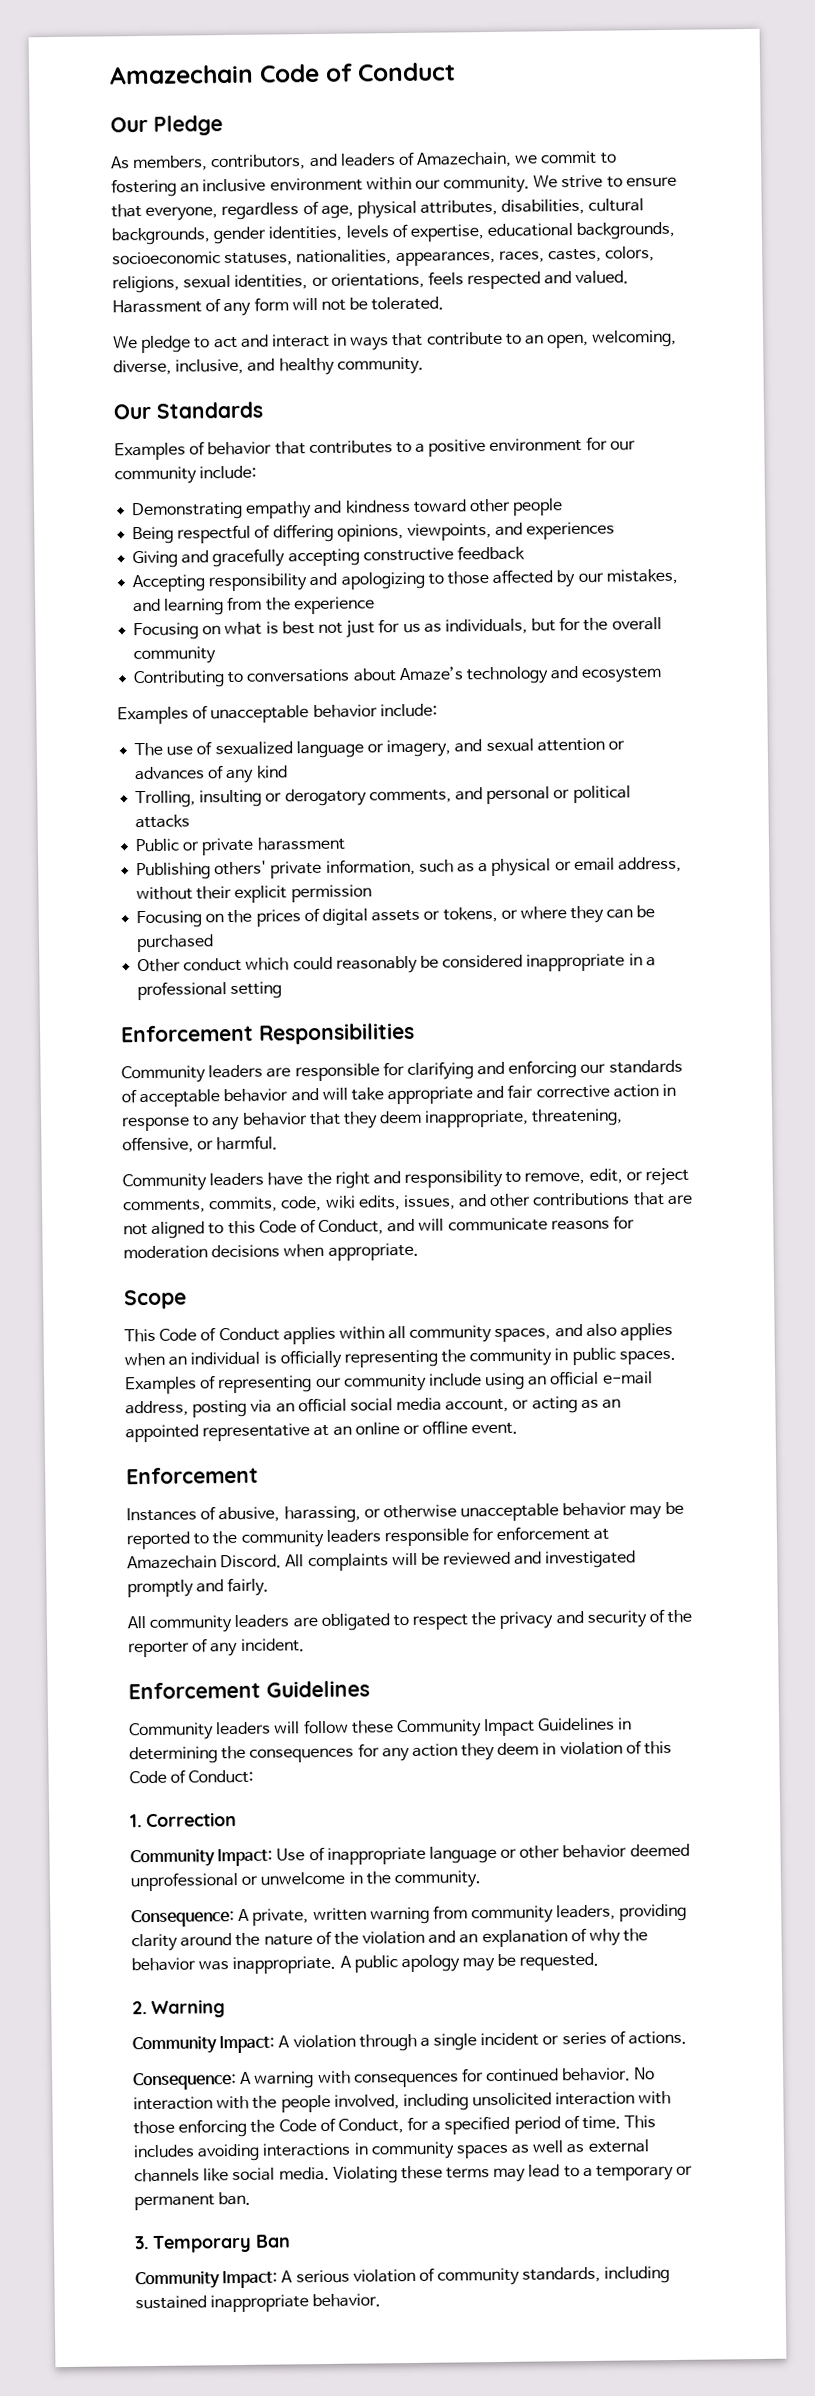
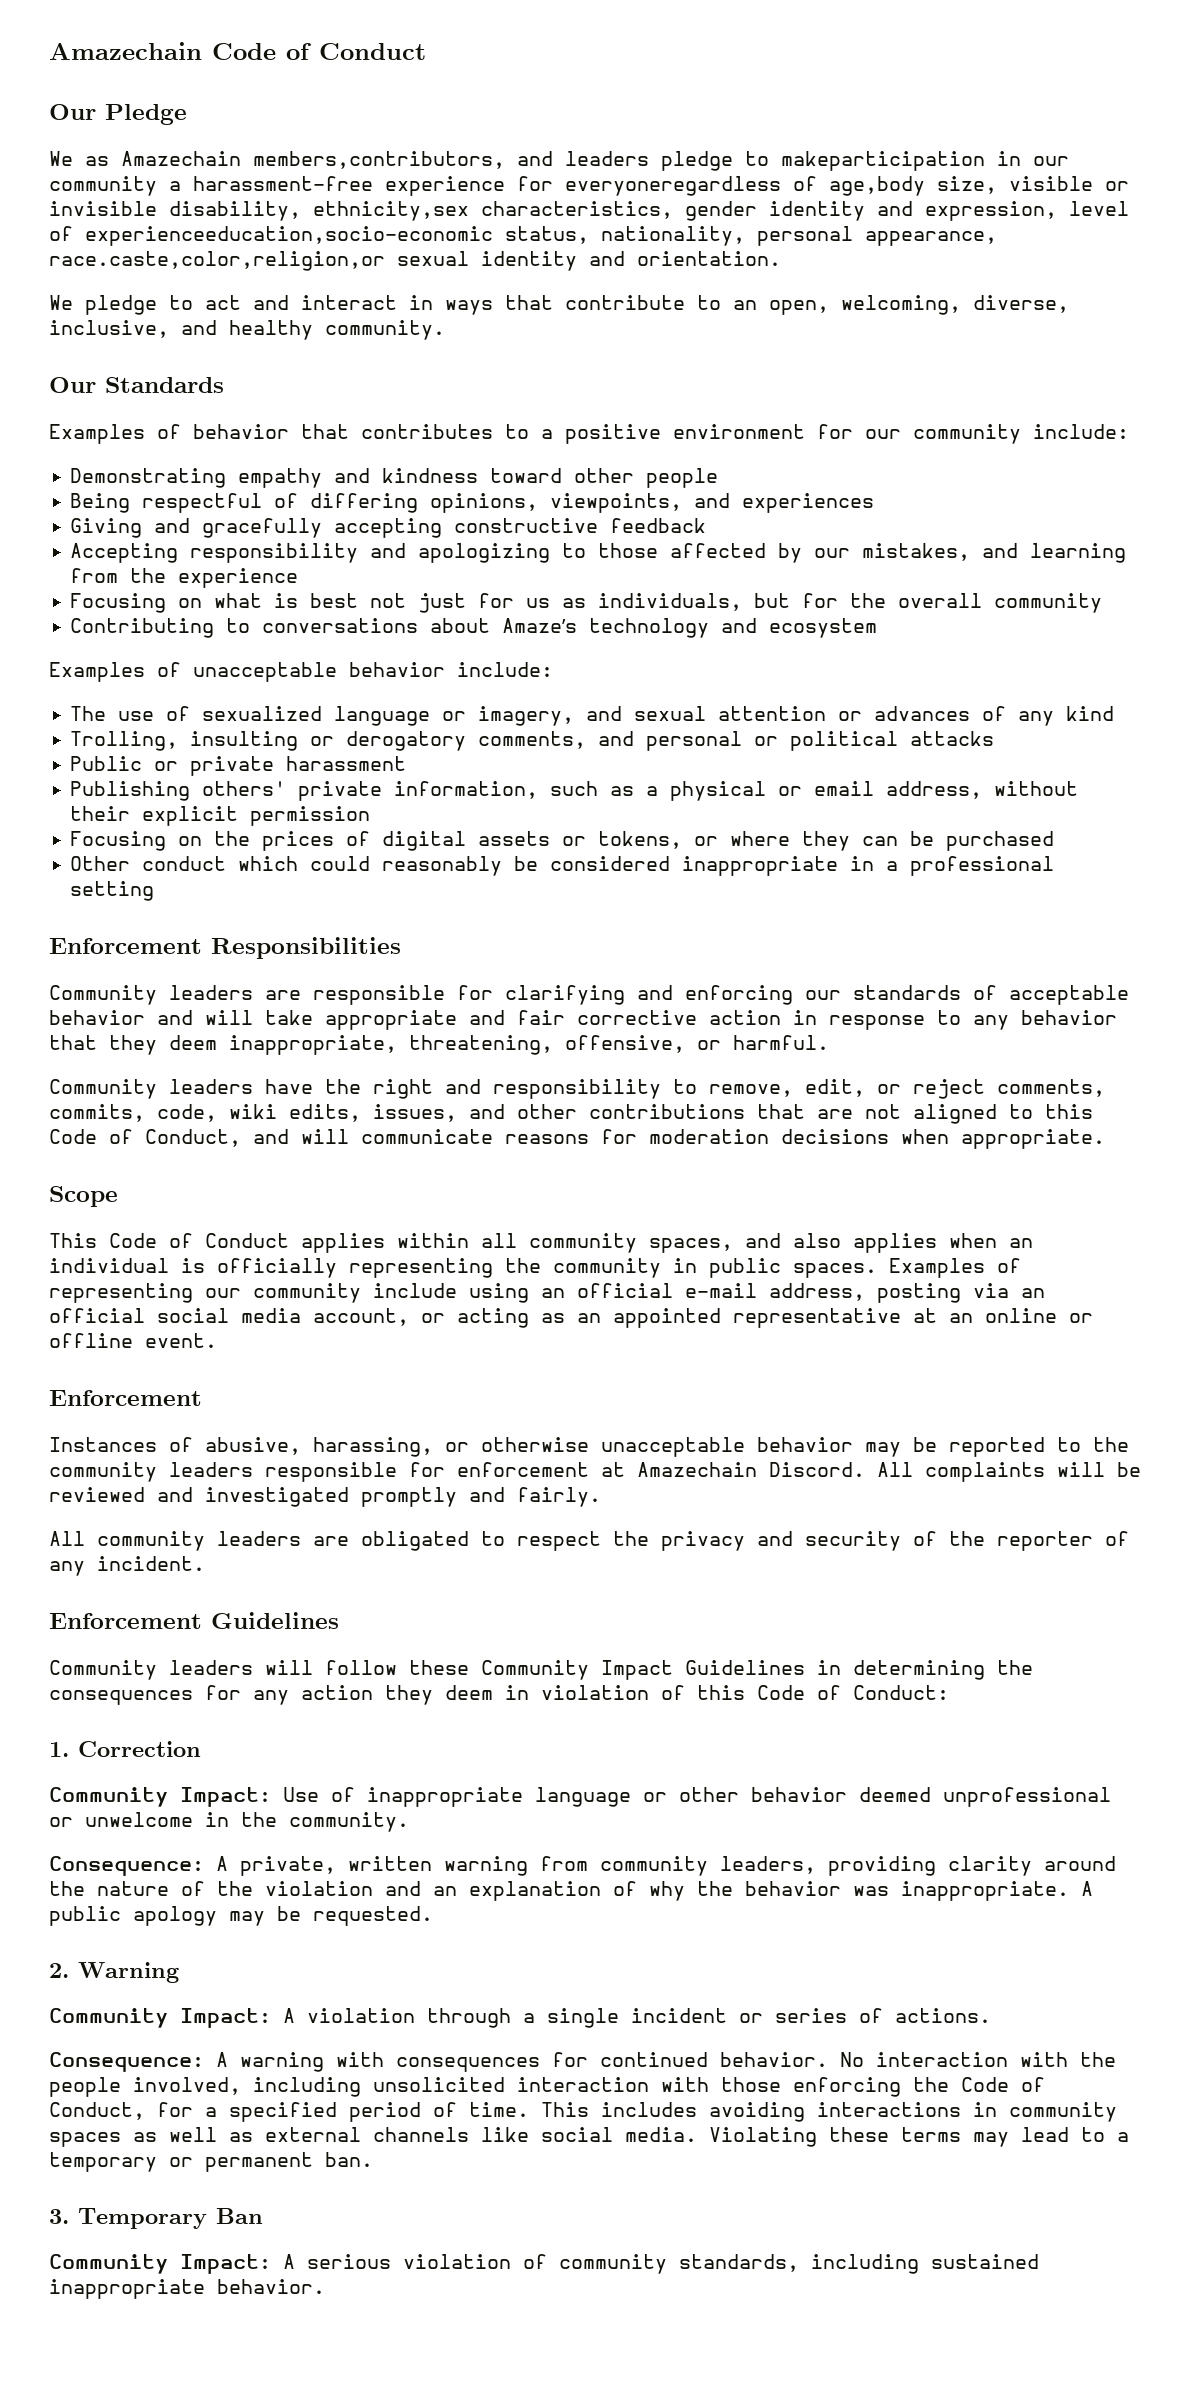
[110,150,617,172] [111,174,677,198] [111,198,645,221] [111,221,676,246] [112,246,656,267] [112,270,630,294] [112,296,445,317] As members, contributors, and leaders of Amazechain, we commit to fostering an inclusive environment within our community. We strive to ensure that everyone, regardless of age, physical attributes, disabilities, cultural backgrounds, gender identities, levels of expertise, educational backgrounds, socioeconomic statuses, nationalities, appearances, races, castes, colors, religions, sexual identities, or orientations, feels respected and valued. Harassment of any form will not be tolerated. -> [49,151,1069,171] [49,176,1129,196] [49,201,1129,221] [49,226,997,246] [49,251,781,271] We as Amazechain members,contributors, and leaders pledge to makeparticipation in our community a harassment-free experience for everyoneregardless of age,body size, visible or invisible disability, ethnicity,sex characteristics, gender identity and expression, level of experienceeducation,socio-economic status, nationality, personal appearance, race.caste,color,religion,or sexual identity and orientation.

